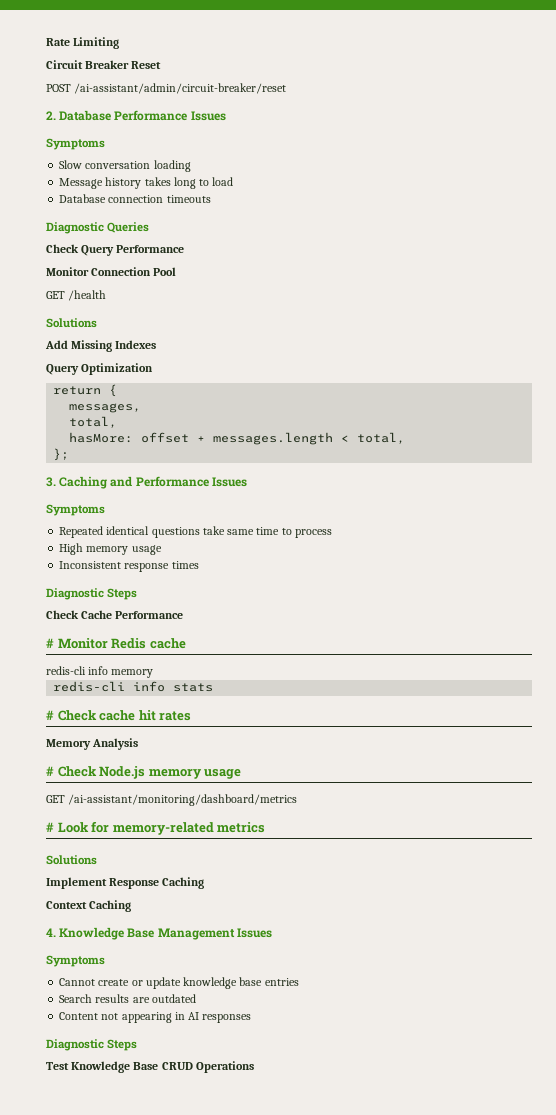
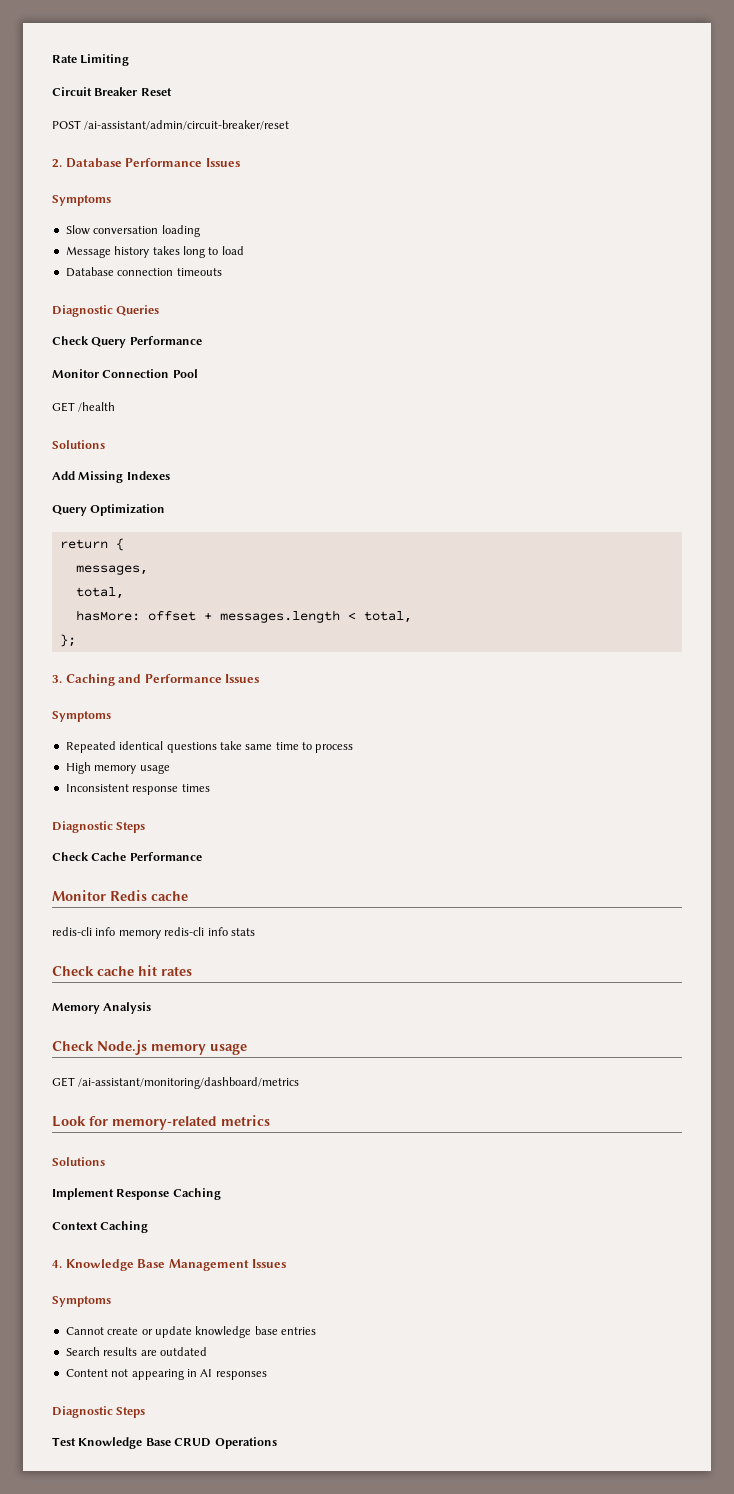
[46,638,54,648] # -> (202, 856) none
(154, 673) // -> (161, 934) none
[46,710,54,720] # -> (255, 932) none
[46,766,54,776] # -> (152, 1008) none
[46,822,54,832] # -> (300, 1083) none

